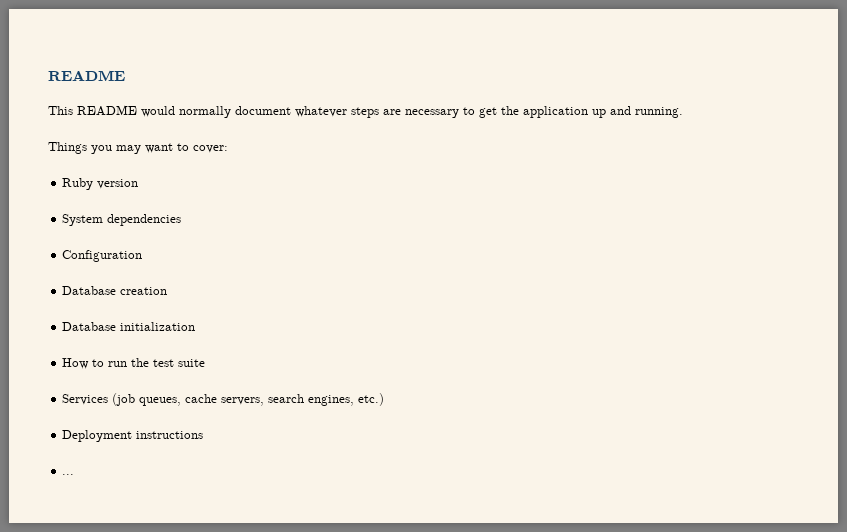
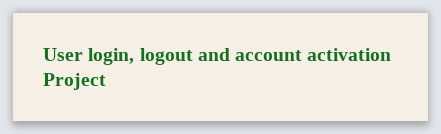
[48,70,125,81] [48,105,683,118] [48,142,228,154] [62,178,139,190] [62,214,182,226] [62,250,143,262] [62,286,168,295] [62,322,196,331] [62,358,206,369] [62,393,385,406] [62,430,204,442] [62,474,75,475] README // This README would normally document whatever steps are necessary to get the application up and running. // Things you may want to cover: // Ruby version // System dependencies // Configuration // Database creation // Database initialization // How to run the test suite // Services (job queues, cache servers, search engines, etc.) // Deployment instructions // ... -> [43,48,392,65] [43,73,106,90] User login, logout and account activation Project

